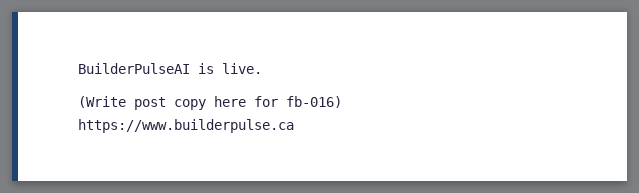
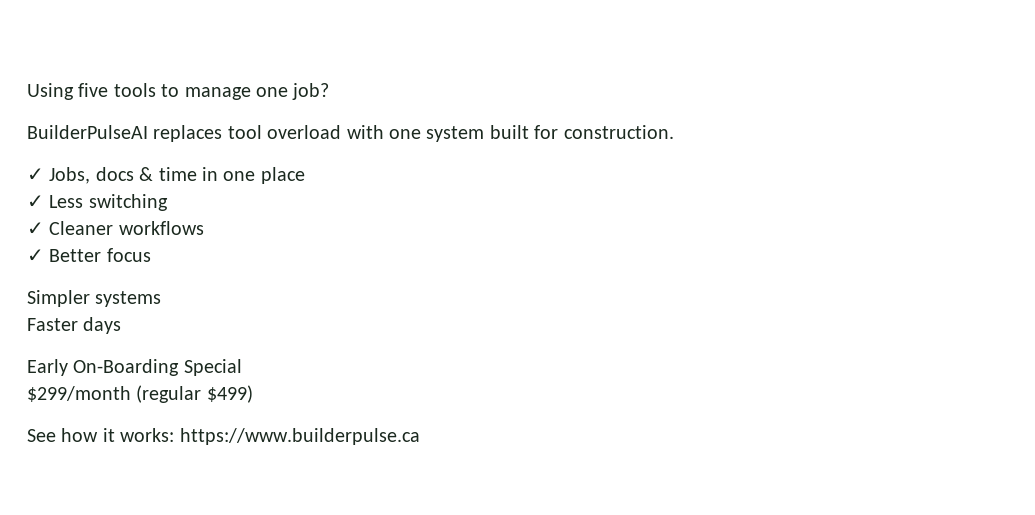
[78,63,262,74] [78,96,342,110] BuilderPulseAI is live. // (Write post copy here for fb-016) -> [27,83,330,100] [27,125,674,142] [27,167,305,184] [27,194,168,211] [27,221,204,235] [27,248,151,262] [27,290,162,307] [27,317,122,334] [27,359,242,376] [27,385,253,403] [27,428,175,442] Using five tools to manage one job? // BuilderPulseAI replaces tool overload with one system built for construction. // ✓ Jobs, docs & time in one place // ✓ Less switching // ✓ Cleaner workflows // ✓ Better focus // Simpler systems // Faster days // Early On-Boarding Special // $299/month (regular $499) // See how it works:

